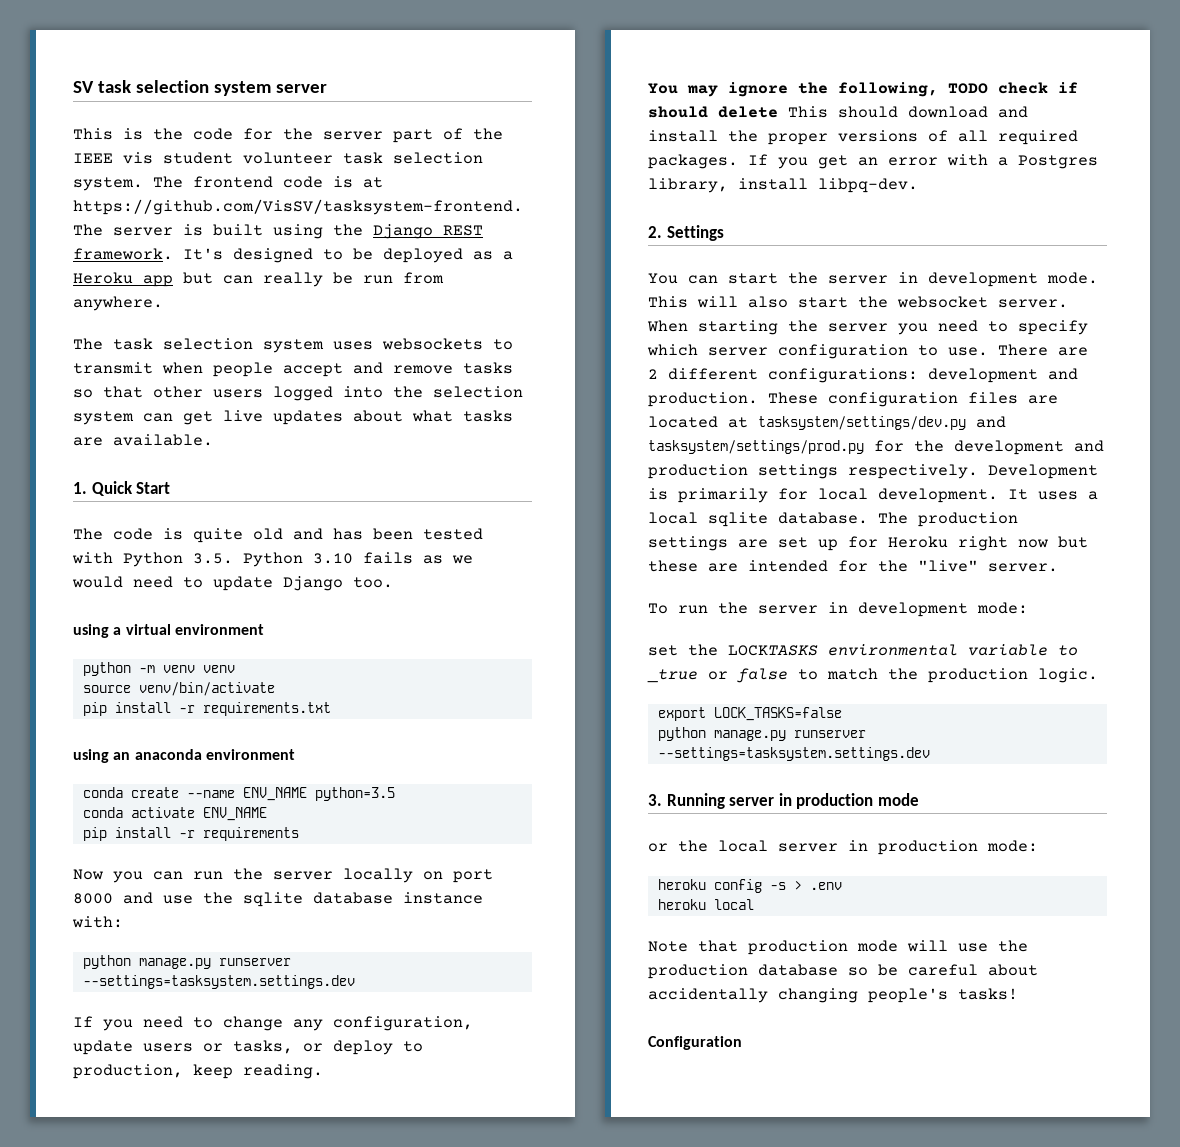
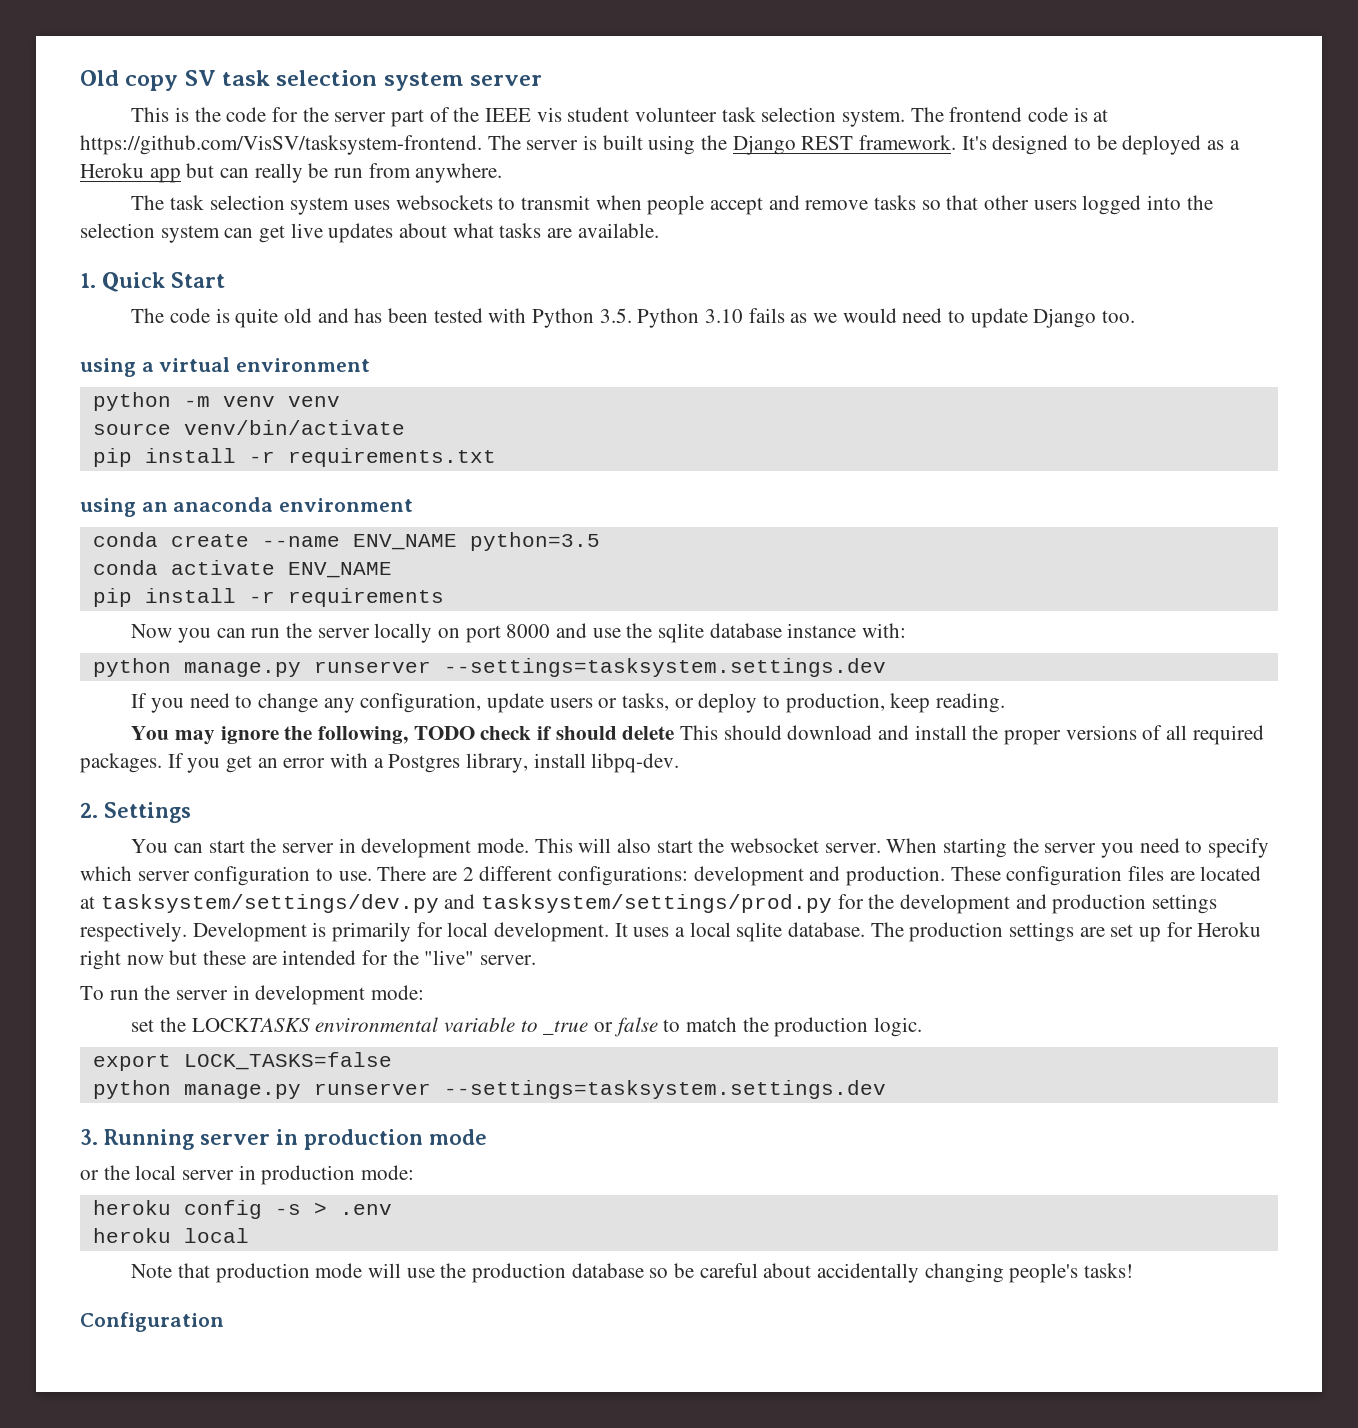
(73, 87) none -> [80,70,179,91] Old copy

